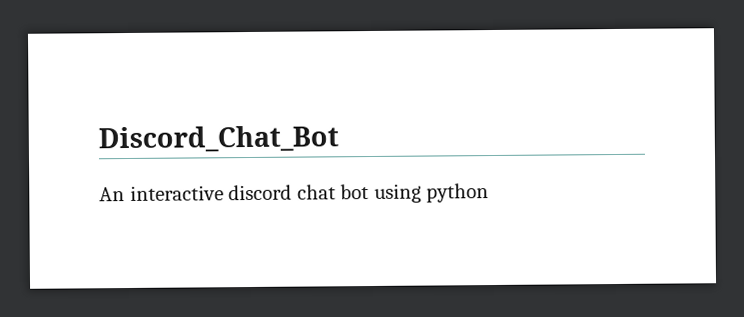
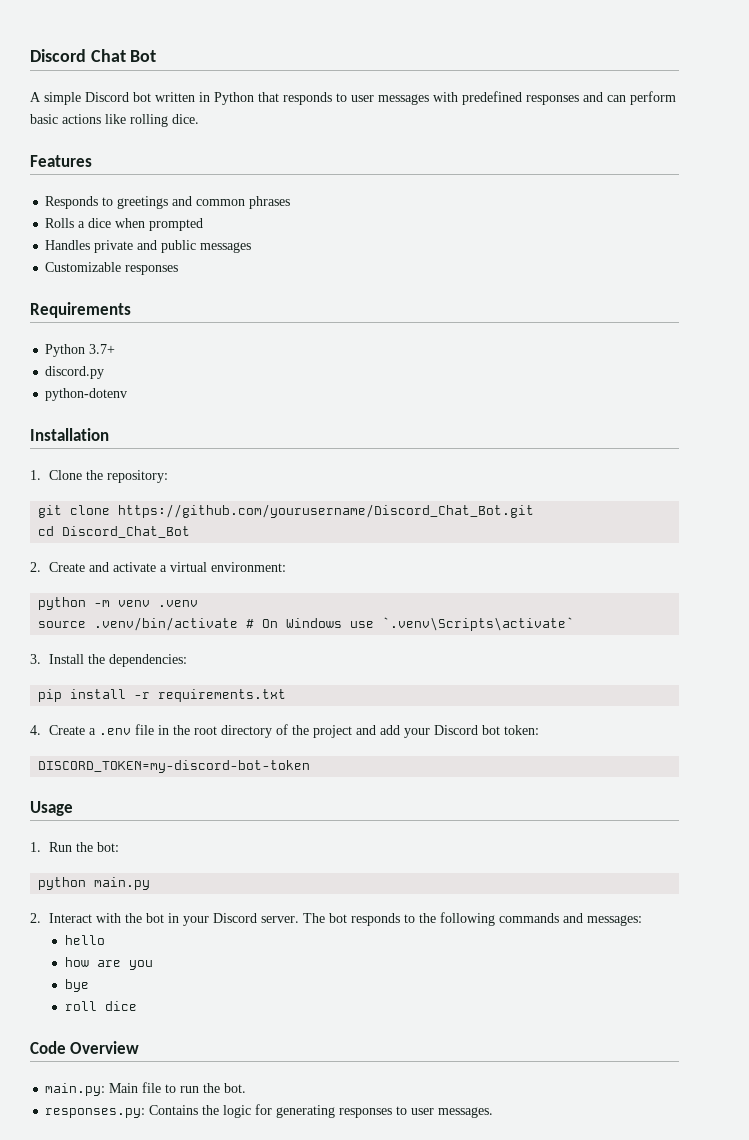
[98,125,339,153] [99,183,490,203] Discord_Chat_Bot // An interactive discord chat bot using python -> [30,49,157,62] [30,91,676,105] [30,114,199,127] [30,155,92,167] [45,196,291,209] [45,218,204,231] [45,240,252,253] [45,262,179,275] [30,302,131,318] [45,344,116,357] [45,366,105,379] [45,388,128,401] [30,428,109,441] [30,470,169,483] [38,504,535,518] [38,526,191,538] [30,562,287,572] [38,597,199,610] [38,617,575,631] [30,654,188,667] [38,689,287,702] [30,724,540,738] [38,760,311,773] [30,801,73,816] [30,842,120,852] [38,877,151,890] [30,912,643,926] [64,935,105,945] [64,957,153,970] [64,979,89,992] [64,1001,137,1011] [30,1041,140,1054] [45,1082,247,1096] [45,1104,494,1118] Discord Chat Bot // A simple Discord bot written in Python that responds to user messages with predefined responses and can perform basic actions like rolling dice. // Features // Responds to greetings and common phrases // Rolls a dice when prompted // Handles private and public messages // Customizable responses // Requirements // Python 3.7+ // discord.py // python-dotenv // Installation // 1. Clone the repository: // git clone https://github.com/yourusername/Discord_Chat_Bot.git // cd Discord_Chat_Bot // 2. Create and activate a virtual environment: // python -m venv .venv // source .venv/bin/activate # On Windows use `.venv\Scripts\activate` // 3. Install the dependencies: // pip install -r requirements.txt // 4. Create a .env file in the root directory of the project and add your Discord bot token: // DISCORD_TOKEN=my-discord-bot-token // Usage // 1. Run the bot: // python main.py // 2. Interact with the bot in your Discord server. The bot responds to the following commands and messages: // hello // how are you // bye // roll dice // Code Overview // main.py: Main file to run the bot. // responses.py: Contains the logic for generating responses to user messages.

